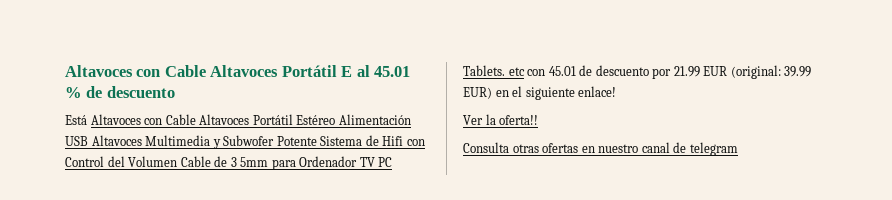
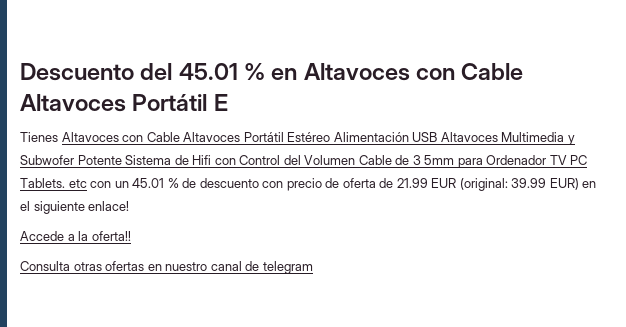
(65, 71) none -> [20,63,298,81] Descuento del 45.01 % en
[356,65,411,77] [65,86,175,98] [65,115,87,125] al 45.01 % de descuento // Está -> [20,132,58,142] // Tienes
[548,65,672,79] 45.01 de descuento por -> [114,178,394,191] un 45.01 % de descuento con precio de oferta de
[463,115,483,125] Ver -> [20,231,75,241] Accede a

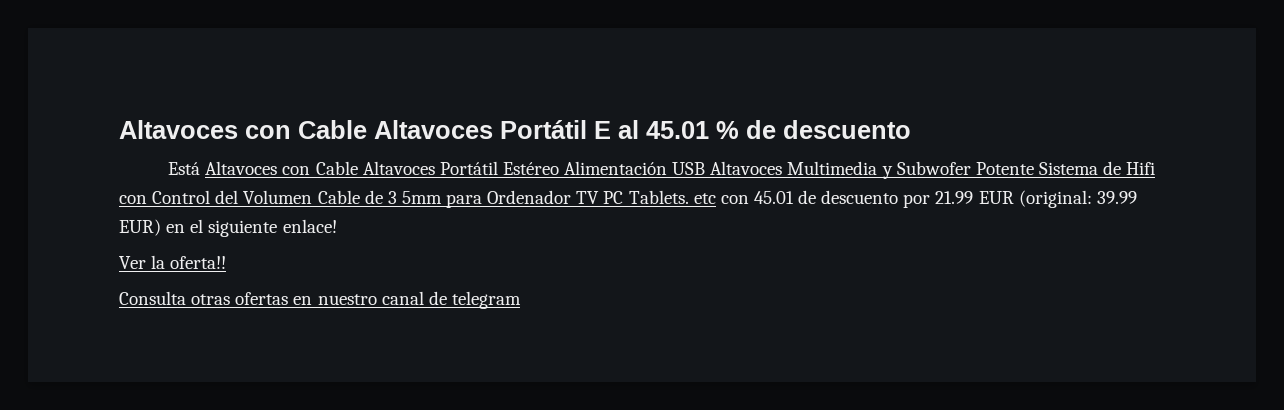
[20,63,298,81] Descuento del 45.01 % en -> (119, 129) none
[20,132,58,142] // Tienes -> [618,120,911,139] [168,162,201,175] al 45.01 % de descuento // Está
[114,178,394,191] un 45.01 % de descuento con precio de oferta de -> [753,190,931,208] 45.01 de descuento por
[20,231,75,241] Accede a -> [119,256,146,269] Ver

